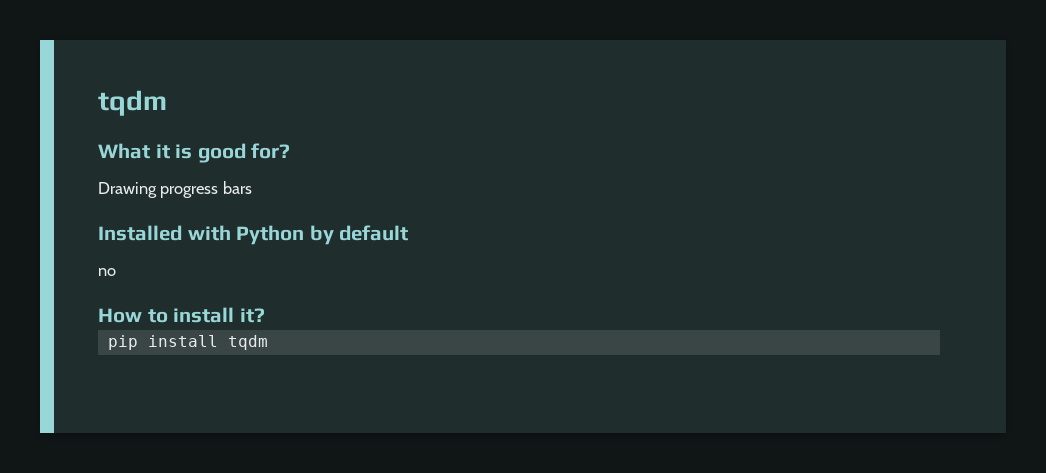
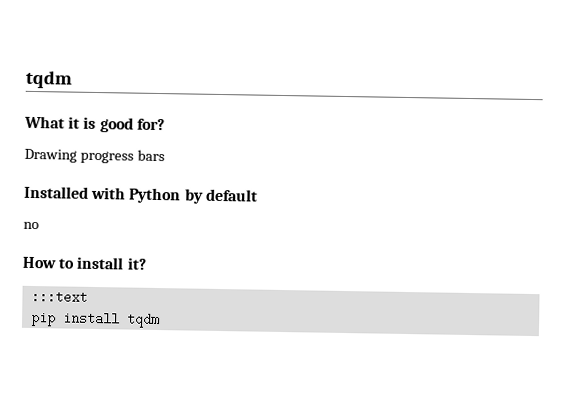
(265, 315) none -> [30,289,88,304] // :::text

